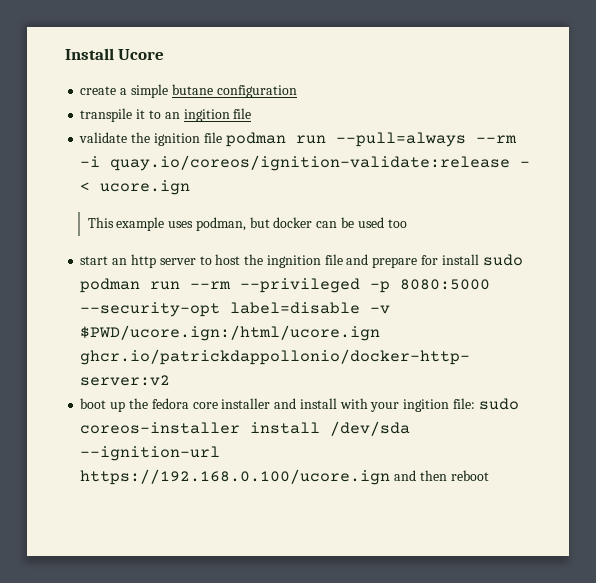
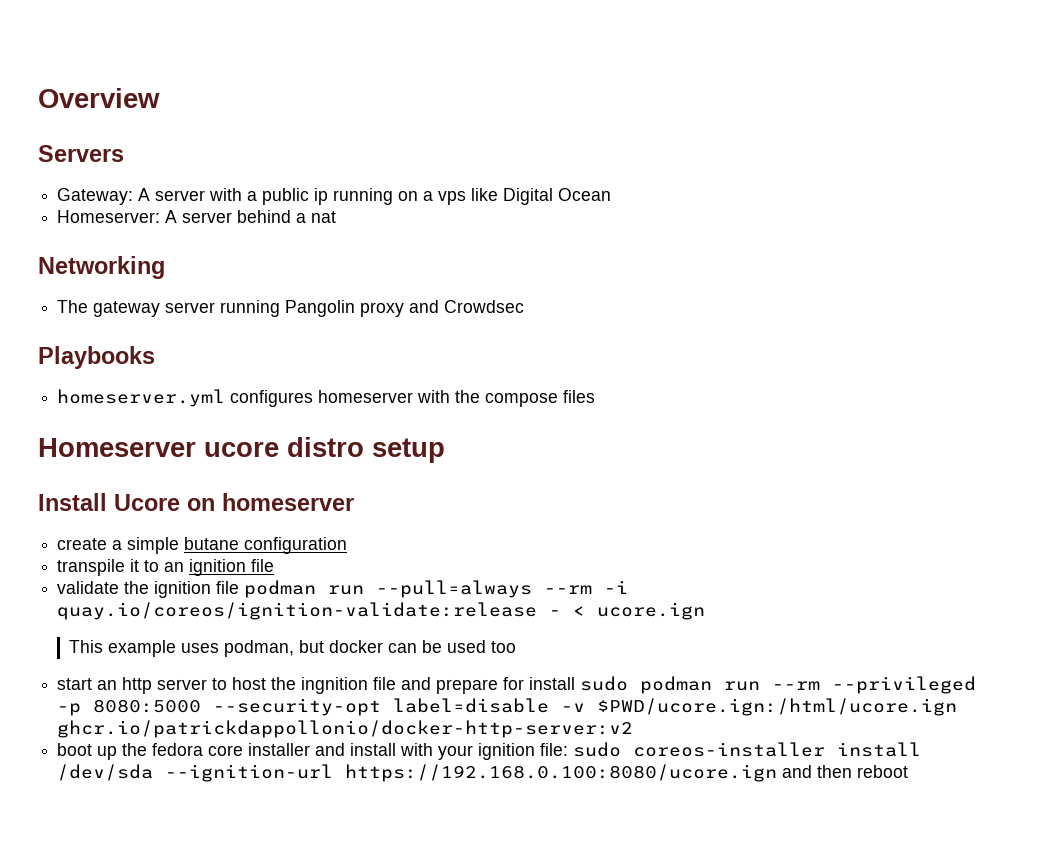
(65, 54) none -> [38,88,160,108] [38,145,124,162] [57,188,612,205] [57,210,337,223] [38,256,165,279] [57,300,525,317] [38,346,155,369] [57,389,596,407] [38,437,445,463] Overview // Servers // Gateway: A server with a public ip running on a vps like Digital Ocean // Homeserver: A server behind a nat // Networking // The gateway server running Pangolin proxy and Crowdsec // Playbooks // homeserver.yml configures homeserver with the compose files // Homeserver ucore distro setup //
(165, 54) none -> [187,493,354,511] on homeserver
[183,109,230,122] ingition -> [189,559,247,576] ignition
[403,399,450,412] ingition -> [478,743,536,760] ignition
[80,469,391,485] https://192.168.0.100/ucore.ign -> [345,764,778,782] https://192.168.0.100:8080/ucore.ign

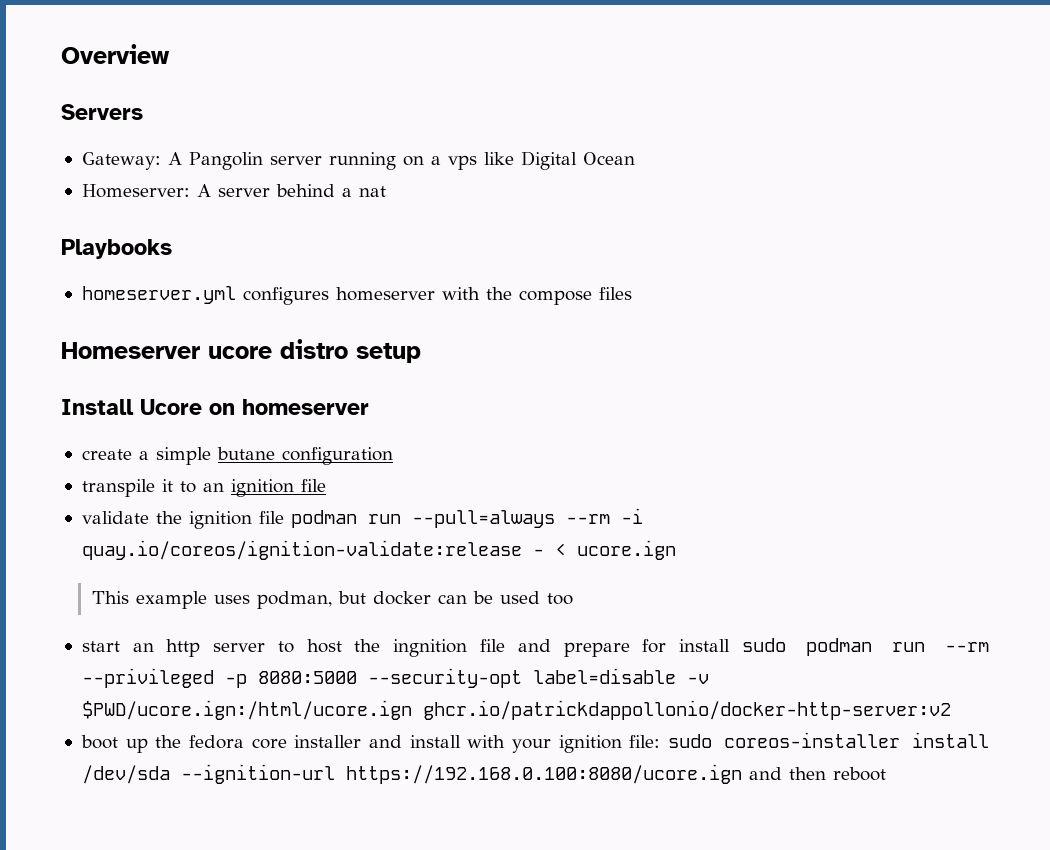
[155,188,329,205] server with a public ip -> [188,152,322,170] Pangolin server
[38,256,165,279] [57,300,525,317] // Networking // The gateway server running Pangolin proxy and Crowdsec -> (386, 191) none

